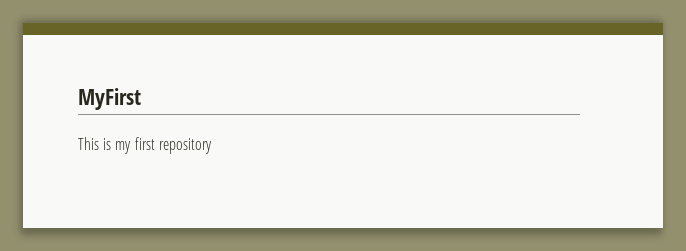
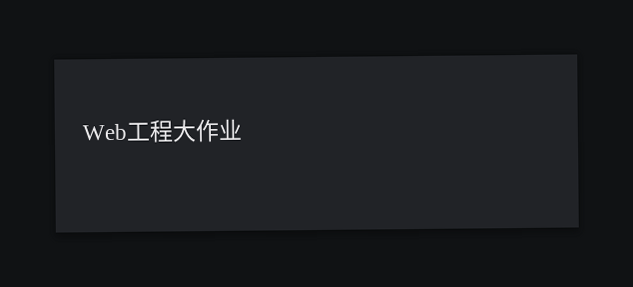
[78,88,141,110] [78,137,212,154] MyFirst // This is my first repository -> [82,118,242,143] Web工程大作业

